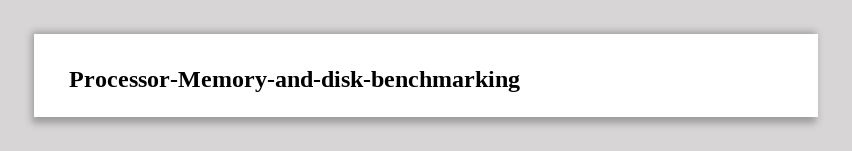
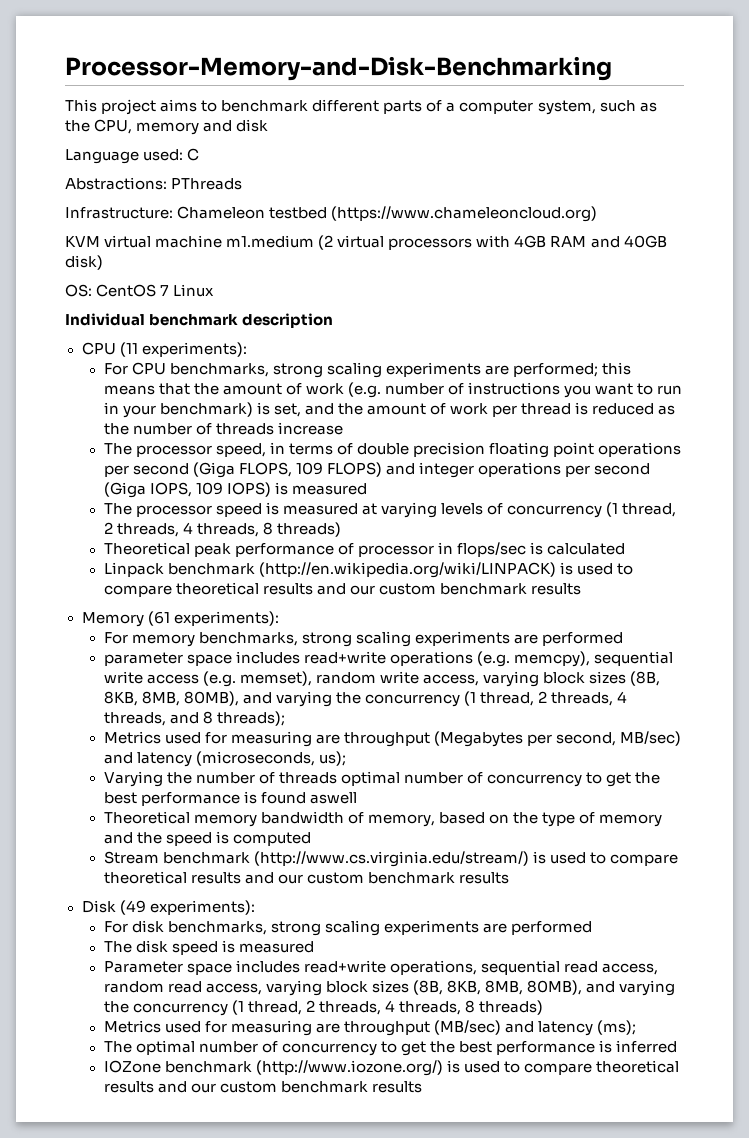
[69,71,520,92] Processor-Memory-and-disk-benchmarking -> [65,56,612,81] [65,99,657,115] [65,119,269,135] [65,148,200,164] [65,177,243,190] [65,206,598,222] [65,235,667,250] [65,255,103,270] [65,284,215,297] [65,313,334,328] [81,342,247,357] [103,362,631,378] [103,382,683,398] [103,402,676,418] [103,422,343,435] [103,442,682,458] [103,462,651,478] [103,482,367,498] [103,502,677,518] [103,522,341,537] [103,542,625,557] [103,562,633,578] [103,582,581,597] [81,611,279,627] [103,631,623,647] [103,651,673,667] [103,671,661,687] [103,691,628,707] [103,711,285,726] [103,731,682,747] [103,751,346,767] [103,771,661,787] [103,791,357,806] [103,811,663,827] [103,831,311,846] [103,851,678,867] [103,871,509,884] [81,900,255,915] [103,920,592,936] [103,940,314,955] [103,960,658,975] [103,980,676,996] [103,1000,544,1016] [103,1020,637,1036] [103,1040,678,1056] [103,1060,679,1076] [103,1081,422,1093] Processor-Memory-and-Disk-Benchmarking // This project aims to benchmark different parts of a computer system, such as the CPU, memory and disk // Language used: C // Abstractions: PThreads // Infrastructure: Chameleon testbed (https://www.chameleoncloud.org) // KVM virtual machine m1.medium (2 virtual processors with 4GB RAM and 40GB disk) // OS: CentOS 7 Linux // Individual benchmark description // CPU (11 experiments): // For CPU benchmarks, strong scaling experiments are performed; this means that the amount of work (e.g. number of instructions you want to run in your benchmark) is set, and the amount of work per thread is reduced as the number of threads increase // The processor speed, in terms of double precision floating point operations per second (Giga FLOPS, 109 FLOPS) and integer operations per second (Giga IOPS, 109 IOPS) is measured // The processor speed is measured at varying levels of concurrency (1 thread, 2 threads, 4 threads, 8 threads) // Theoretical peak performance of processor in flops/sec is calculated // Linpack benchmark (http://en.wikipedia.org/wiki/LINPACK) is used to compare theoretical results and our custom benchmark results // Memory (61 experiments): // For memory benchmarks, strong scaling experiments are performed // parameter space includes read+write operations (e.g. memcpy), sequential write access (e.g. memset), random write access, varying block sizes (8B, 8KB, 8MB, 80MB), and varying the concurrency (1 thread, 2 threads, 4 threads, and 8 threads); // Metrics used for measuring are throughput (Megabytes per second, MB/sec) and latency (microseconds, us); // Varying the number of threads optimal number of concurrency to get the best performance is found aswell // Theoretical memory bandwidth of memory, based on the type of memory and the speed is computed // Stream benchmark (http://www.cs.virginia.edu/stream/) is used to compare theoretical results and our custom benchmark results // Disk (49 experiments): // For disk benchmarks, strong scaling experiments are performed // The disk speed is measured // Parameter space includes read+write operations, sequential read access, random read access, varying block sizes (8B, 8KB, 8MB, 80MB), and varying the concurrency (1 thread, 2 threads, 4 threads, 8 threads) // Metrics used for measuring are throughput (MB/sec) and latency (ms); // The optimal number of concurrency to get the best performance is inferred // IOZone benchmark (http://www.iozone.org/) is used to compare theoretical results and our custom benchmark results

